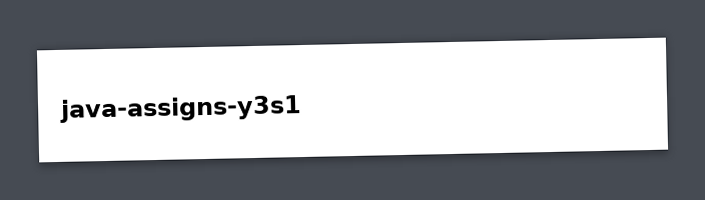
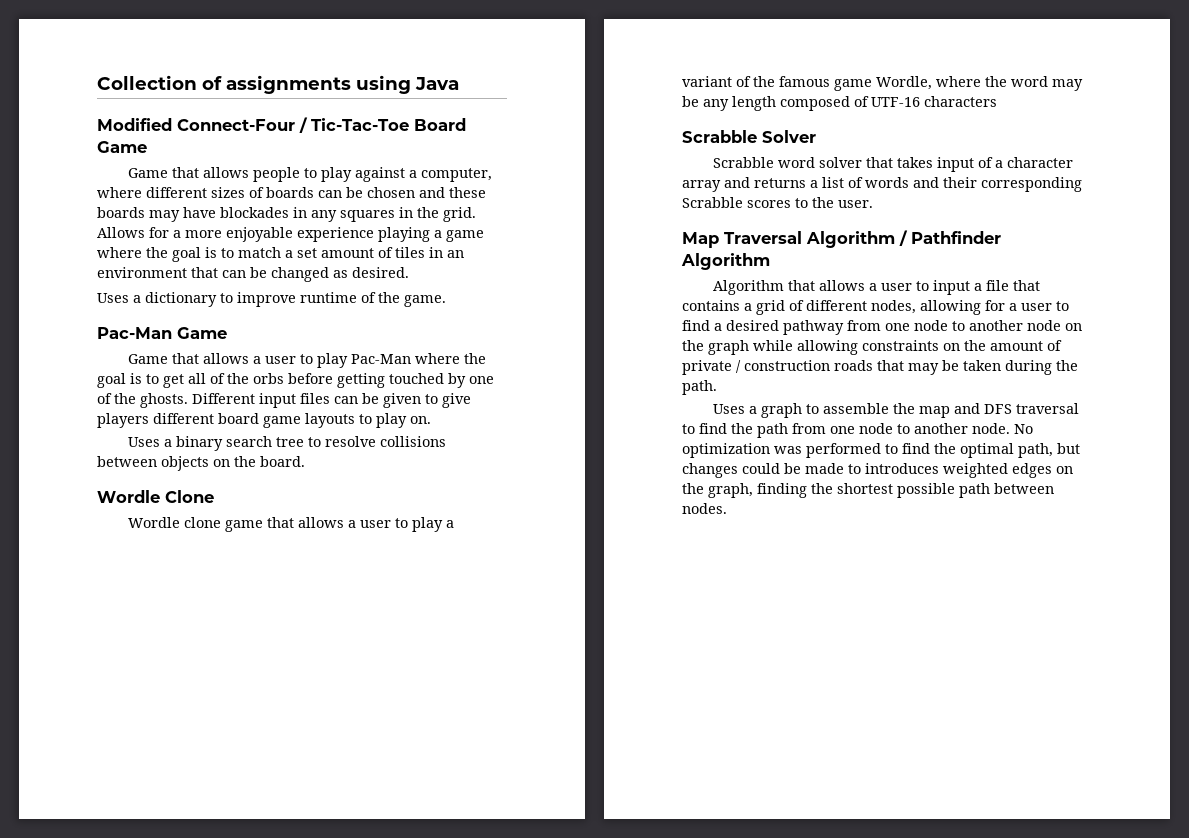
[59,95,302,123] java-assigns-y3s1 -> [97,75,459,94] [97,117,466,133] [97,141,147,153] [128,167,493,182] [97,187,486,198] [97,207,476,222] [97,227,484,242] [97,247,464,262] [97,267,409,282] [97,292,446,307] [97,327,227,339] [128,353,487,368] [97,373,494,388] [97,393,471,408] [97,413,431,428] [128,436,447,451] [97,456,305,471] [97,490,214,503] [128,517,455,532] [682,76,1083,91] [682,96,997,111] [682,130,816,143] [713,157,1074,172] [682,177,1082,192] [682,197,873,208] [682,230,1001,248] [681,253,770,270] [713,280,1041,295] [682,300,1069,315] [682,320,1082,335] [682,340,1062,355] [682,360,1078,375] [682,380,717,395] [713,403,1080,418] [682,423,1033,438] [682,443,1080,458] [682,463,1073,478] [682,483,1054,498] [682,503,727,514] Collection of assignments using Java // Modified Connect-Four / Tic-Tac-Toe Board Game // Game that allows people to play against a computer, where different sizes of boards can be chosen and these boards may have blockades in any squares in the grid. Allows for a more enjoyable experience playing a game where the goal is to match a set amount of tiles in an environment that can be changed as desired. // Uses a dictionary to improve runtime of the game. // Pac-Man Game // Game that allows a user to play Pac-Man where the goal is to get all of the orbs before getting touched by one of the ghosts. Different input files can be given to give players different board game layouts to play on. // Uses a binary search tree to resolve collisions between objects on the board. // Wordle Clone // Wordle clone game that allows a user to play a variant of the famous game Wordle, where the word may be any length composed of UTF-16 characters // Scrabble Solver // Scrabble word solver that takes input of a character array and returns a list of words and their corresponding Scrabble scores to the user. // Map Traversal Algorithm / Pathfinder Algorithm // Algorithm that allows a user to input a file that contains a grid of different nodes, allowing for a user to find a desired pathway from one node to another node on the graph while allowing constraints on the amount of private / construction roads that may be taken during the path. // Uses a graph to assemble the map and DFS traversal to find the path from one node to another node. No optimization was performed to find the optimal path, but changes could be made to introduces weighted edges on the graph, finding the shortest possible path between nodes.

